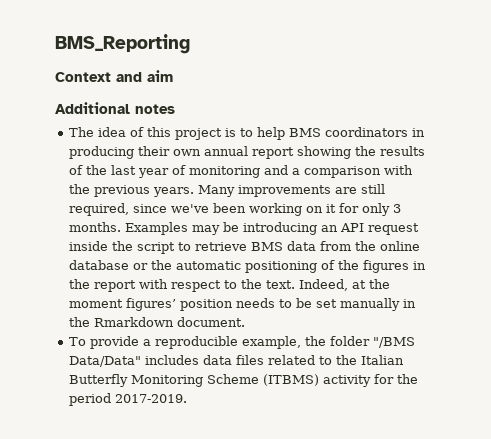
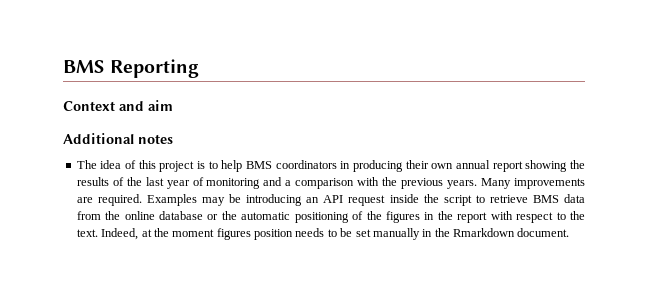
[55,34,190,54] BMS_Reporting -> [63,59,200,78] BMS Reporting
[360,184,385,194] [68,203,401,216] [68,222,121,232] still required, since we've been working on it for only 3 months. -> [97,194,142,206] required.
[125,298,176,311] figures’ -> [216,228,251,240] figures
[68,336,415,349] [68,355,404,367] [68,374,418,387] [68,393,187,406] // To provide a reproducible example, the folder "/BMS Data/Data" includes data files related to the Italian Butterfly Monitoring Scheme (ITBMS) activity for the period 2017-2019. -> (570, 232) none

